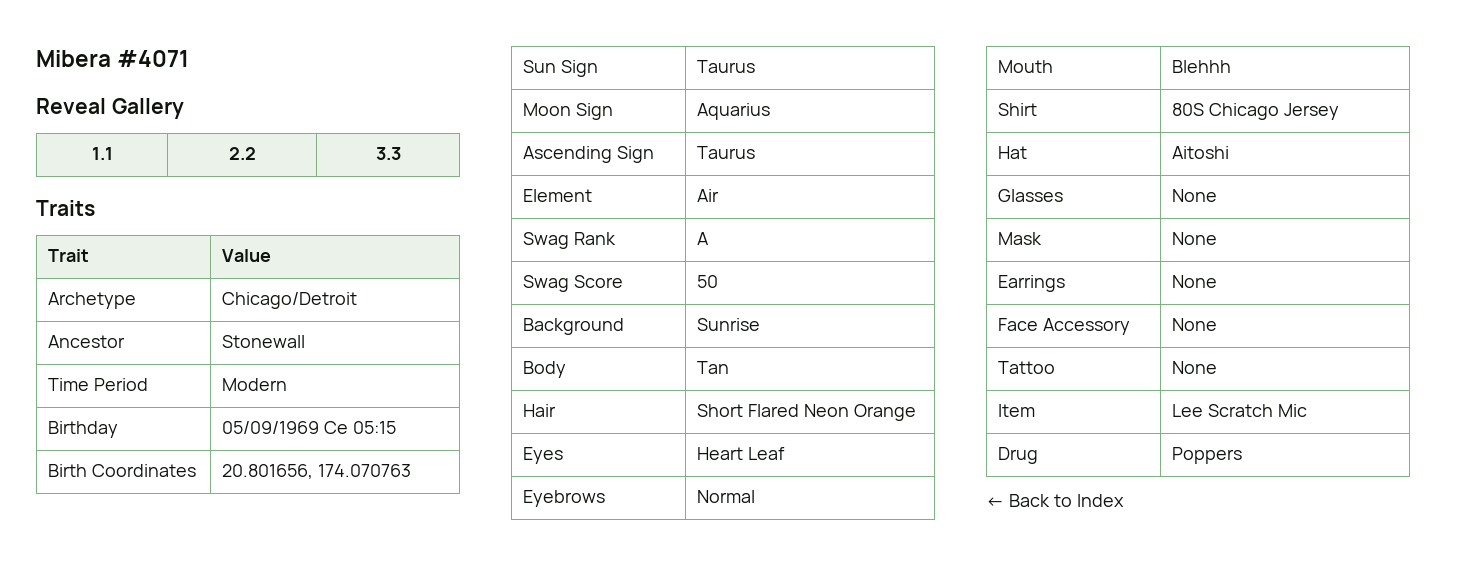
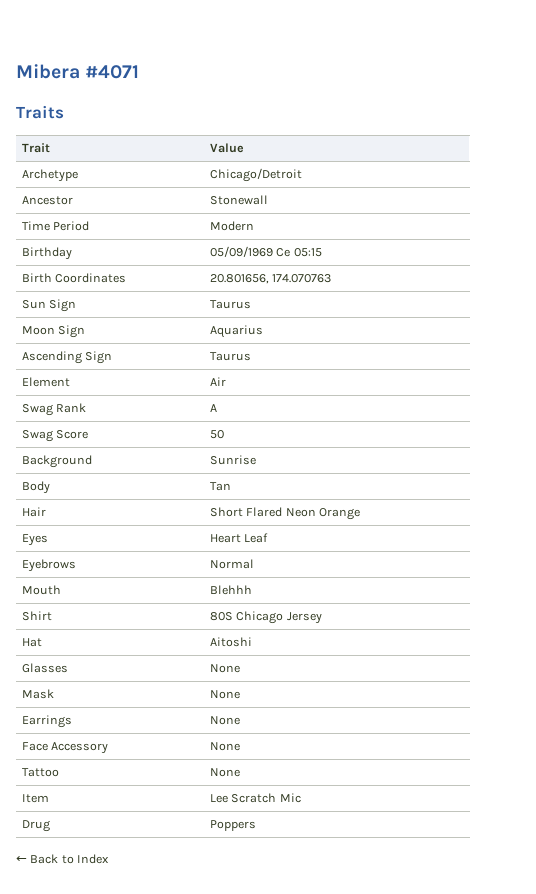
[36,98,184,119] [91,147,113,160] [228,147,256,160] [375,147,401,160] // Reveal Gallery // 1.1 | 2.2 | 3.3 -> (140, 72) none

